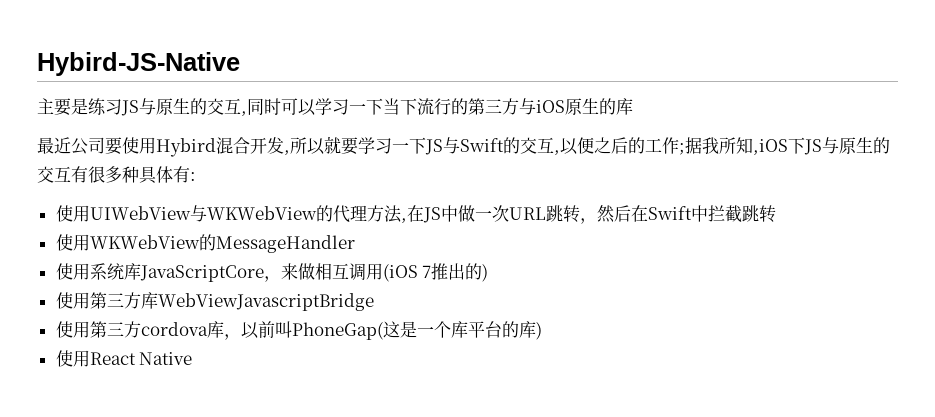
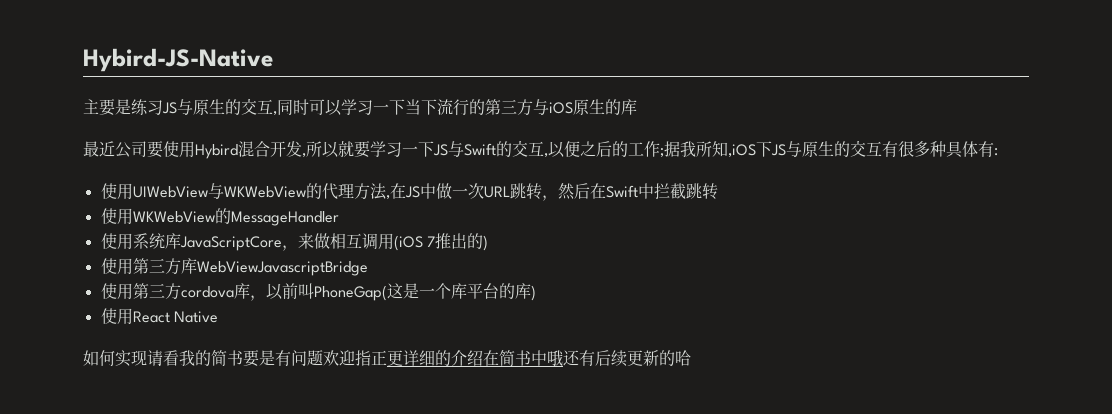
(193, 358) none -> [83,350,691,367] // 如何实现请看我的简书要是有问题欢迎指正更详细的介绍在简书中哦还有后续更新的哈

